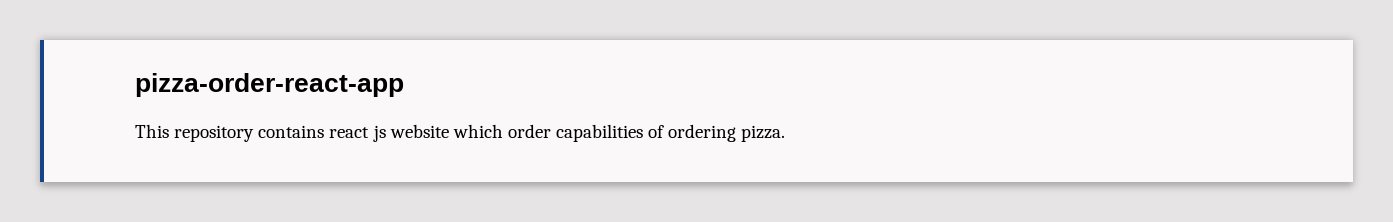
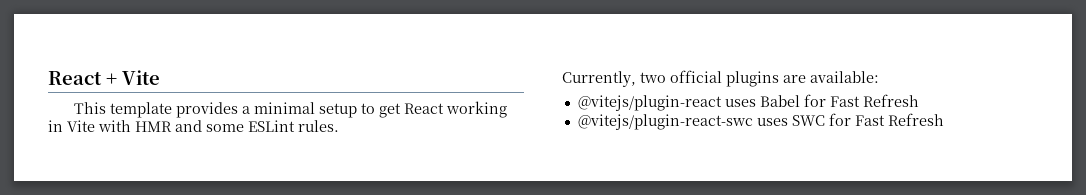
[135,73,404,97] [135,124,786,142] pizza-order-react-app // This repository contains react js website which order capabilities of ordering pizza. -> [48,70,160,85] [74,101,508,118] [48,120,339,132] [562,70,879,87] [577,94,919,111] [577,113,944,130] React + Vite // This template provides a minimal setup to get React working in Vite with HMR and some ESLint rules. // Currently, two official plugins are available: // @vitejs/plugin-react uses Babel for Fast Refresh // @vitejs/plugin-react-swc uses SWC for Fast Refresh

